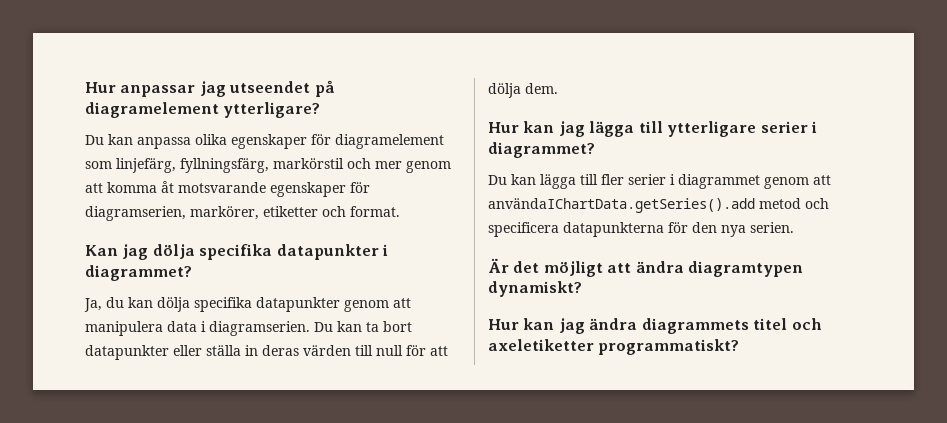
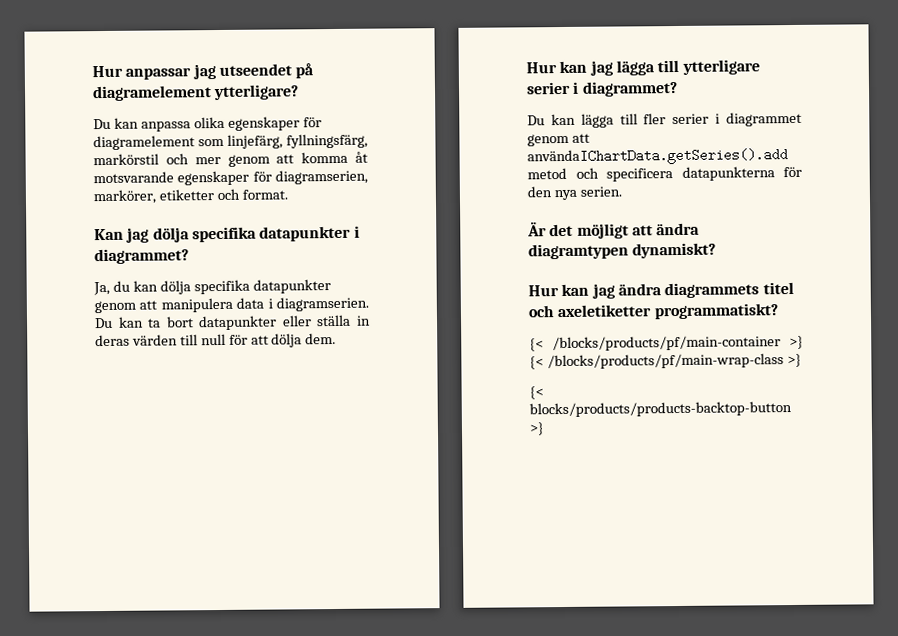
(740, 347) none -> [529,335,804,352] [529,353,802,370] [529,386,544,400] [529,401,792,418] [529,422,545,436] // {< /blocks/products/pf/main-container >} {< /blocks/products/pf/main-wrap-class >} // {< blocks/products/products-backtop-button >}

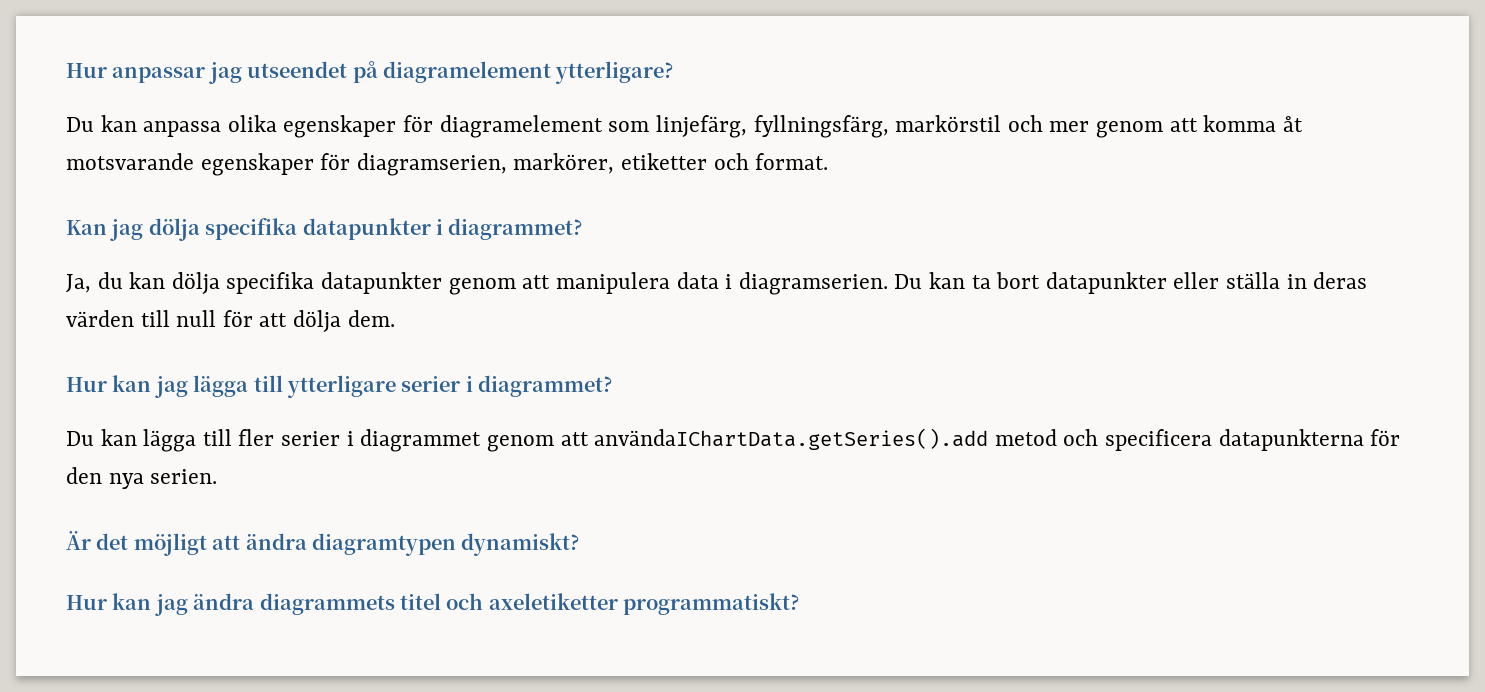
[529,335,804,352] [529,353,802,370] [529,386,544,400] [529,401,792,418] [529,422,545,436] // {< /blocks/products/pf/main-container >} {< /blocks/products/pf/main-wrap-class >} // {< blocks/products/products-backtop-button >} -> (800, 604) none

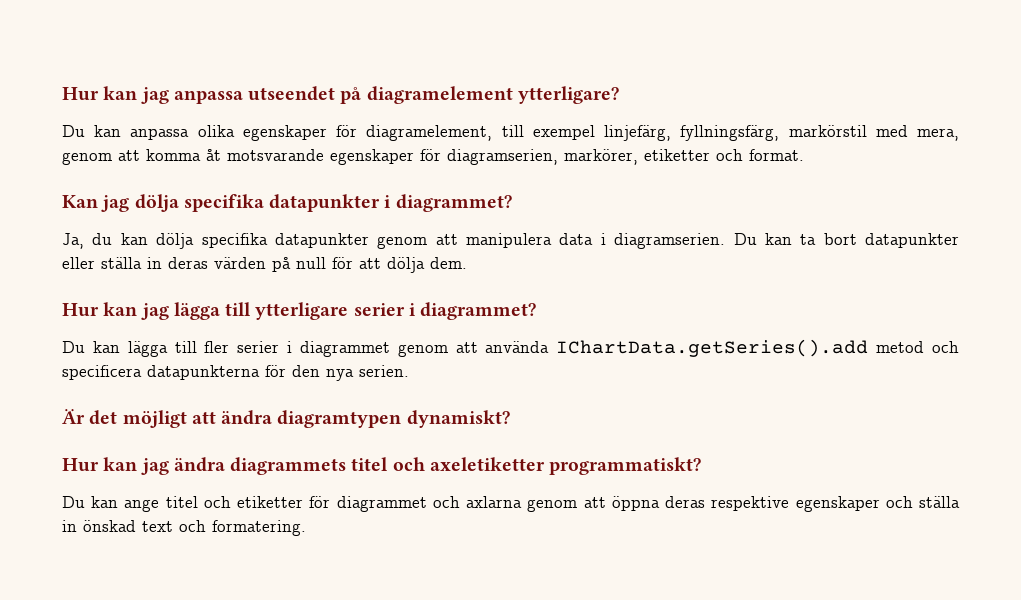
[66,62,242,84] Hur anpassar jag -> [62,86,243,104] Hur kan jag anpassa
[439,115,650,138] diagramelement som -> [366,125,595,141] diagramelement, till exempel
[1007,115,1090,132] och mer -> [875,125,960,141] med mera,
[140,310,170,327] till -> [272,257,291,272] på
[594,428,989,450] användaIChartData.getSeries().add -> [485,339,869,357] använda IChartData.getSeries().add
(800, 604) none -> [62,496,961,512] [62,520,306,536] // Du kan ange titel och etiketter för diagrammet och axlarna genom att öppna deras respektive egenskaper och ställa in önskad text och formatering.

